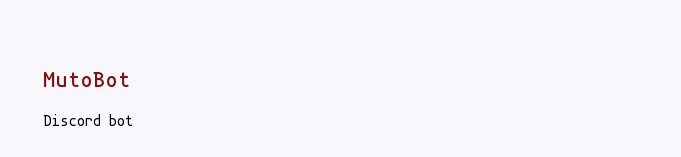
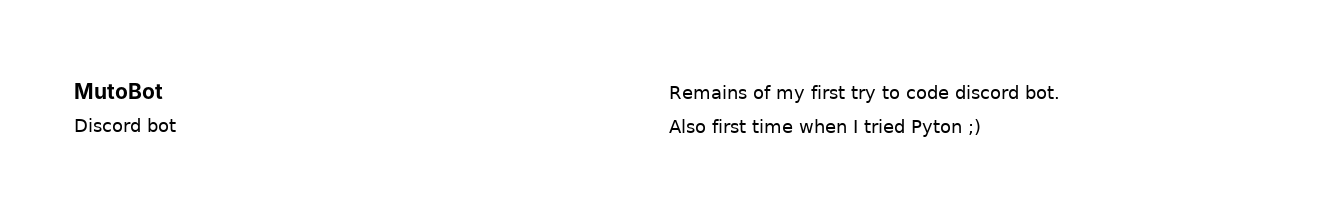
(133, 120) none -> [669,85,1060,103] [669,119,981,137] // Remains of my first try to code discord bot. // Also first time when I tried Pyton ;)

